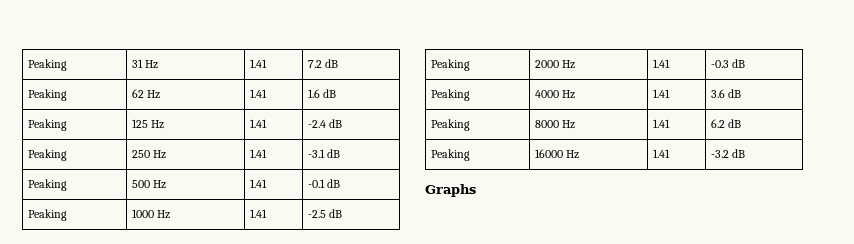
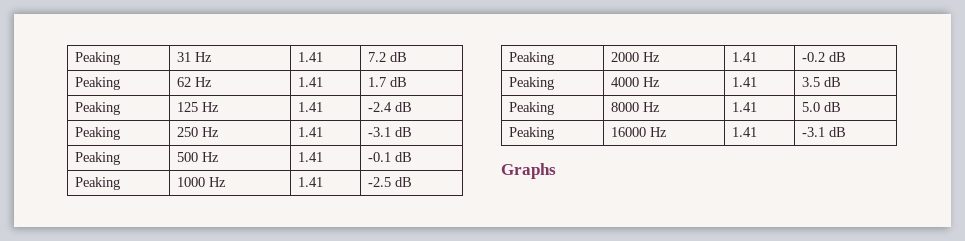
[307,89,320,98] 1.6 -> [367,77,386,87] 1.7
[710,60,729,68] -0.3 -> [801,52,825,62] -0.2
[710,89,725,98] 3.6 -> [801,77,820,87] 3.5
[710,119,725,128] 6.2 -> [801,102,820,112] 5.0
[710,150,729,158] -3.2 -> [801,127,825,137] -3.1

